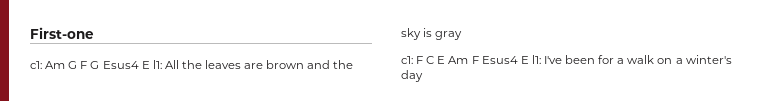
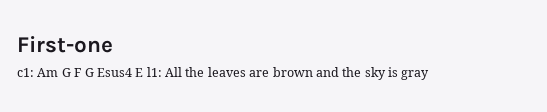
[401,55,732,64] [401,70,423,82] // c1: F C E Am F Esus4 E l1: I've been for a walk on a winter's day -> (430, 75) none

